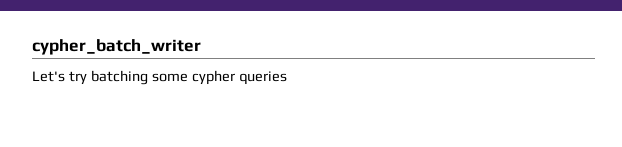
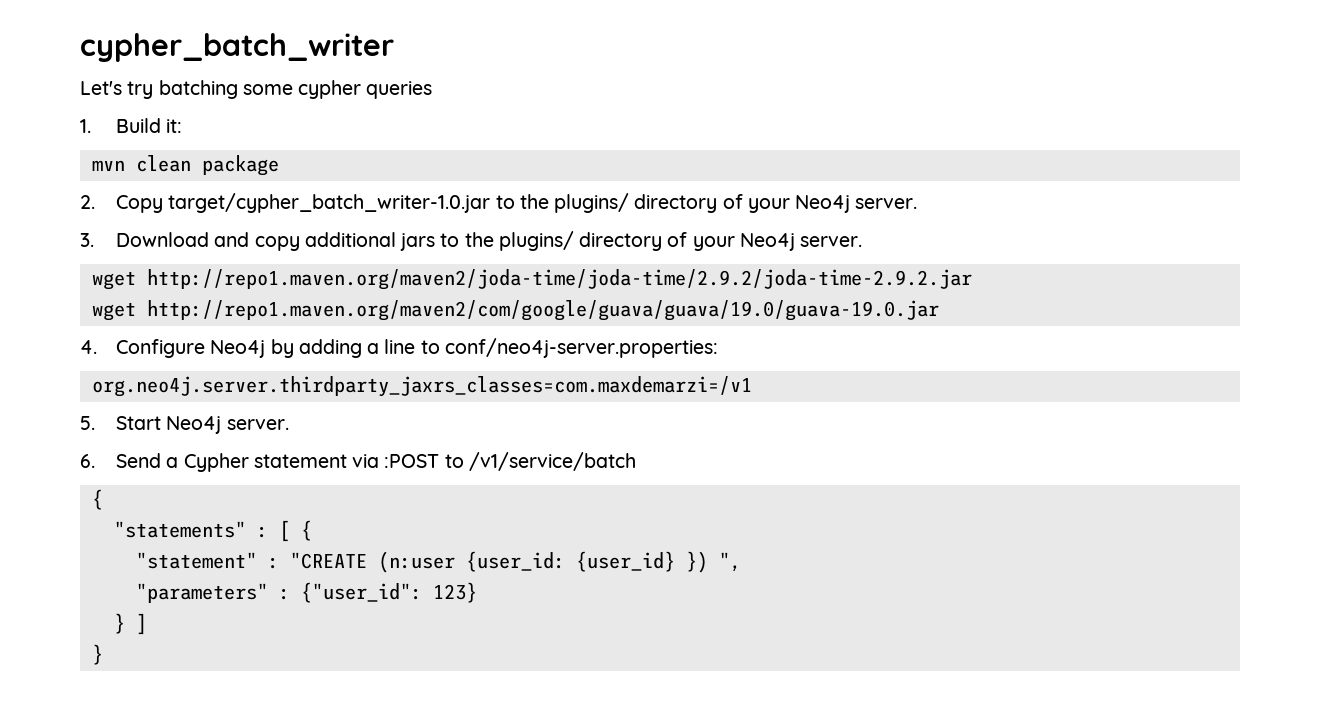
(287, 78) none -> [80,118,183,133] [91,155,279,176] [80,193,918,213] [80,231,863,251] [91,269,972,290] [91,300,939,321] [80,338,718,358] [91,376,752,397] [80,416,289,434] [80,452,636,472] [91,489,103,510] [113,520,312,542] [135,551,741,573] [135,582,477,603] [113,613,147,635] [91,644,103,665] // 1. Build it: // mvn clean package // 2. Copy target/cypher_batch_writer-1.0.jar to the plugins/ directory of your Neo4j server. // 3. Download and copy additional jars to the plugins/ directory of your Neo4j server. // wget http://repo1.maven.org/maven2/joda-time/joda-time/2.9.2/joda-time-2.9.2.jar // wget http://repo1.maven.org/maven2/com/google/guava/guava/19.0/guava-19.0.jar // 4. Configure Neo4j by adding a line to conf/neo4j-server.properties: // org.neo4j.server.thirdparty_jaxrs_classes=com.maxdemarzi=/v1 // 5. Start Neo4j server. // 6. Send a Cypher statement via :POST to /v1/service/batch // { // "statements" : [ { // "statement" : "CREATE (n:user {user_id: {user_id} }) ", // "parameters" : {"user_id": 123} // } ] // }

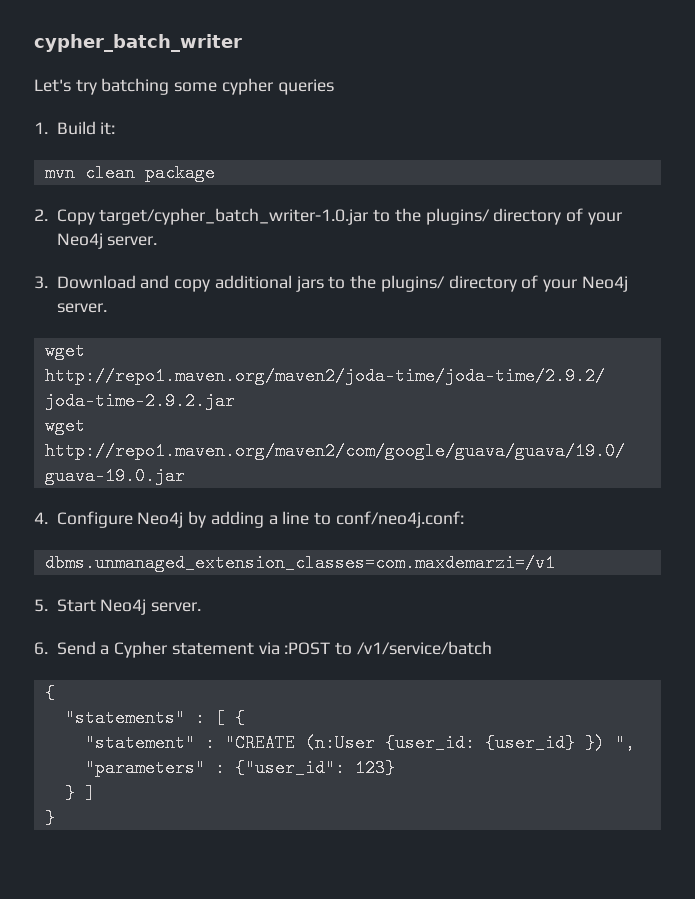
[444,338,718,358] [91,376,752,397] conf/neo4j-server.properties: // org.neo4j.server.thirdparty_jaxrs_classes=com.maxdemarzi=/v1 -> [335,511,464,528] [44,554,555,572] conf/neo4j.conf: // dbms.unmanaged_extension_classes=com.maxdemarzi=/v1
[377,551,455,573] (n:user -> [304,734,375,752] (n:User

